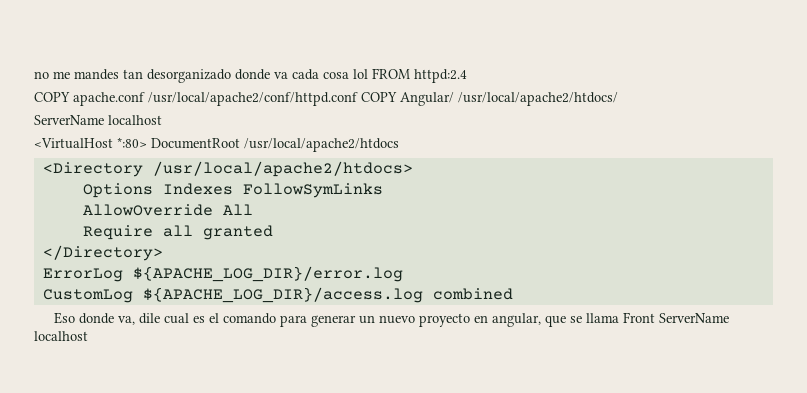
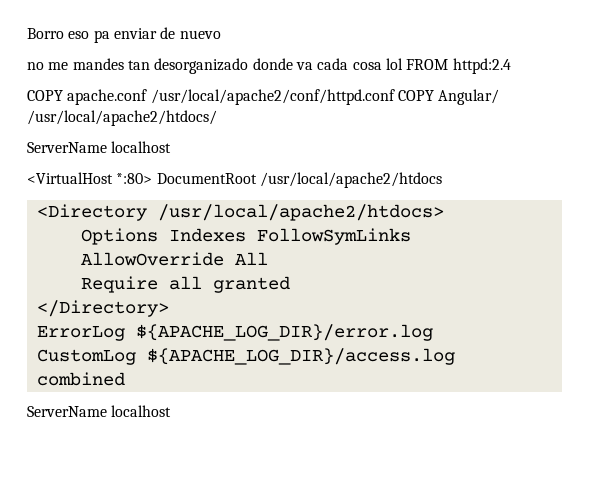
(34, 75) none -> [27,27,221,43] Borro eso pa enviar de nuevo //
[53,312,655,327] Eso donde va, dile cual es el comando para generar un nuevo proyecto en angular, que se llama Front -> (125, 379) none

